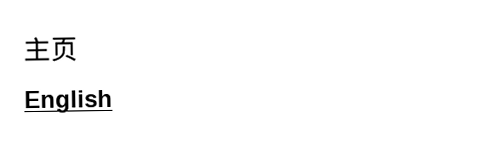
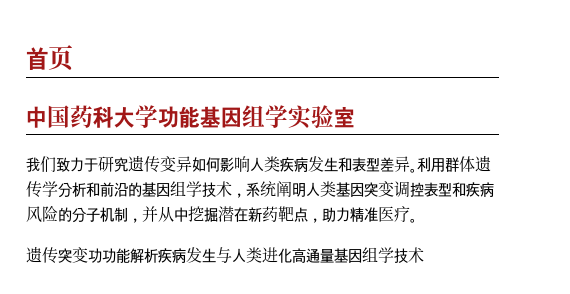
[23,36,51,62] 主 -> [26,47,48,70] 首
[24,89,113,114] English -> [26,105,355,129] [26,155,491,173] [26,181,494,198] [26,206,417,223] [26,246,424,264] 中国药科大学功能基因组学实验室 // 我们致力于研究遗传变异如何影响人类疾病发生和表型差异。利用群体遗传学分析和前沿的基因组学技术，系统阐明人类基因突变调控表型和疾病风险的分子机制，并从中挖掘潜在新药靶点，助力精准医疗。 // 遗传突变功功能解析疾病发生与人类进化高通量基因组学技术

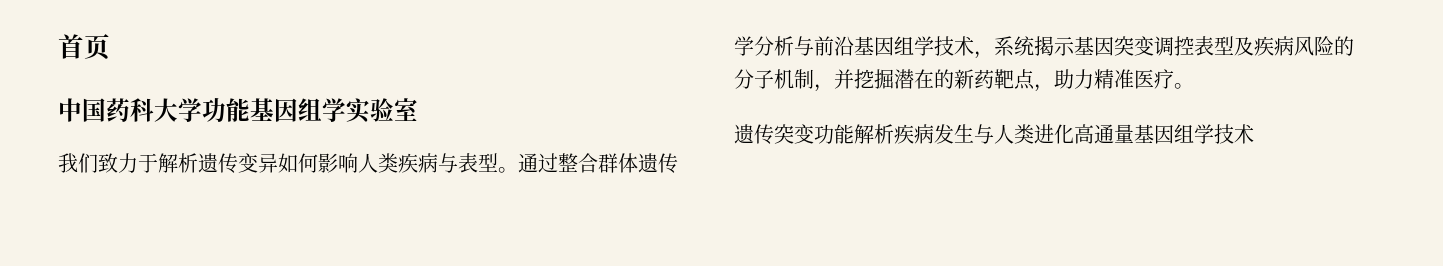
[98,156,128,172] 研究 -> [158,153,198,173] 解析
[308,156,445,173] 发生和表型差异。利用 -> [438,153,598,173] 与表型。通过整合
[86,182,142,197] 和前沿的 -> [794,36,854,56] 与前沿
[276,181,336,197] 阐明人类 -> [1034,36,1075,56] 揭示
[452,182,466,197] 和 -> [1234,37,1254,56] 及
[158,206,188,222] 从中 -> (854, 79) none
(248, 214) none -> [934,69,954,89] 的
[102,248,116,263] 功 -> (834, 134) none

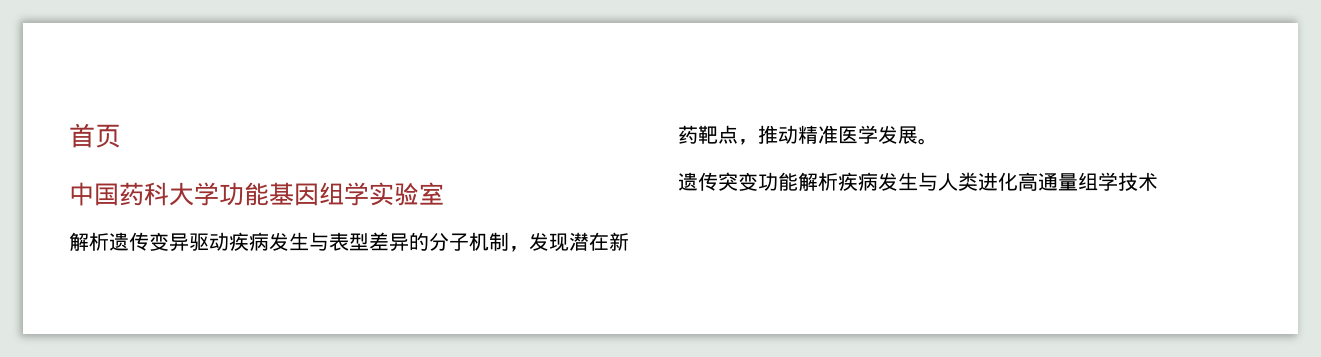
[58,153,158,173] 我们致力于 -> (444, 193) none
[278,153,678,173] [734,36,1354,59] [734,69,1174,92] 如何影响人类疾病与表型。通过整合群体遗传学分析与前沿基因组学技术，系统揭示基因突变调控表型及疾病风险的分子机制，并挖掘潜在的新药靶点，助力精准医疗 -> [189,232,629,252] [678,125,918,145] 驱动疾病发生与表型差异的分子机制，发现潜在新药靶点，推动精准医学发展
[1134,124,1174,144] 基因 -> (1078, 182) none

